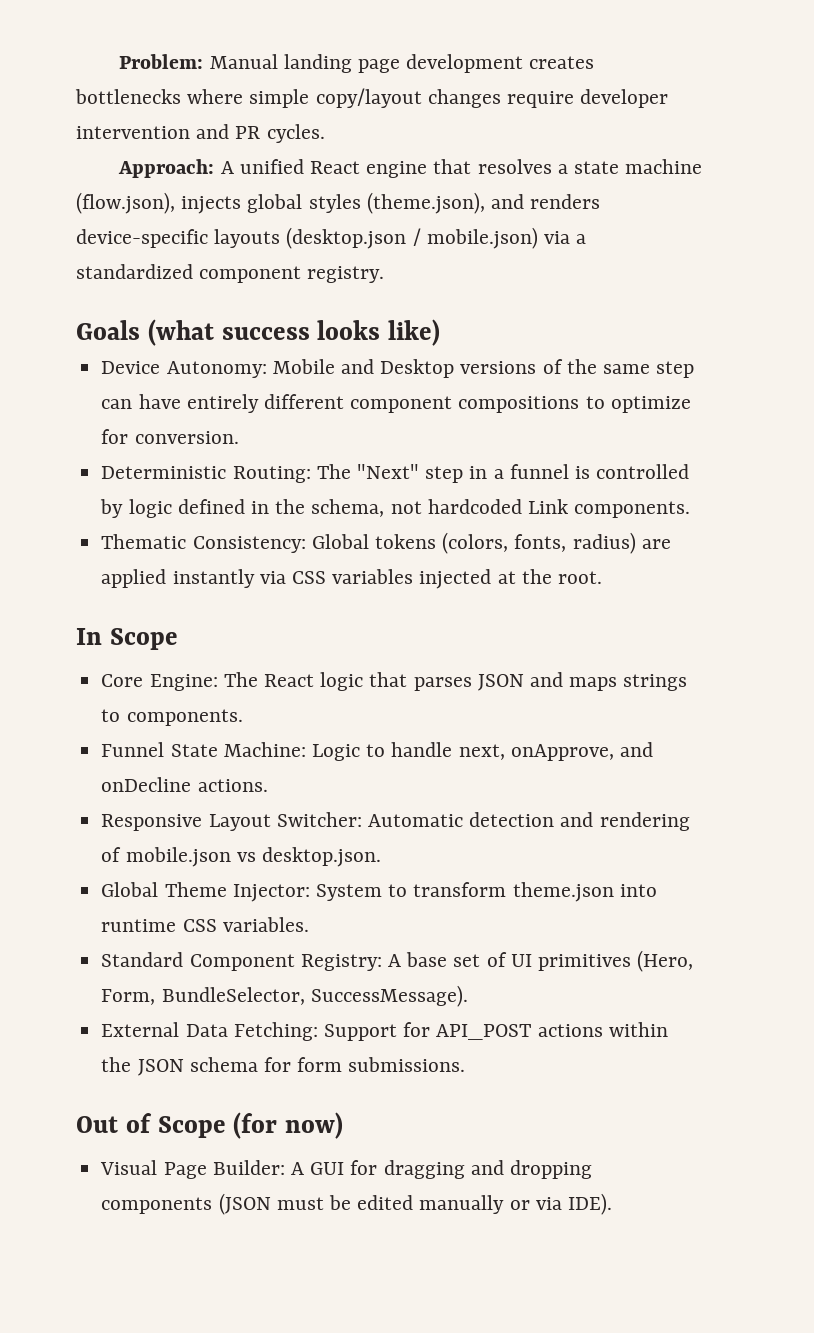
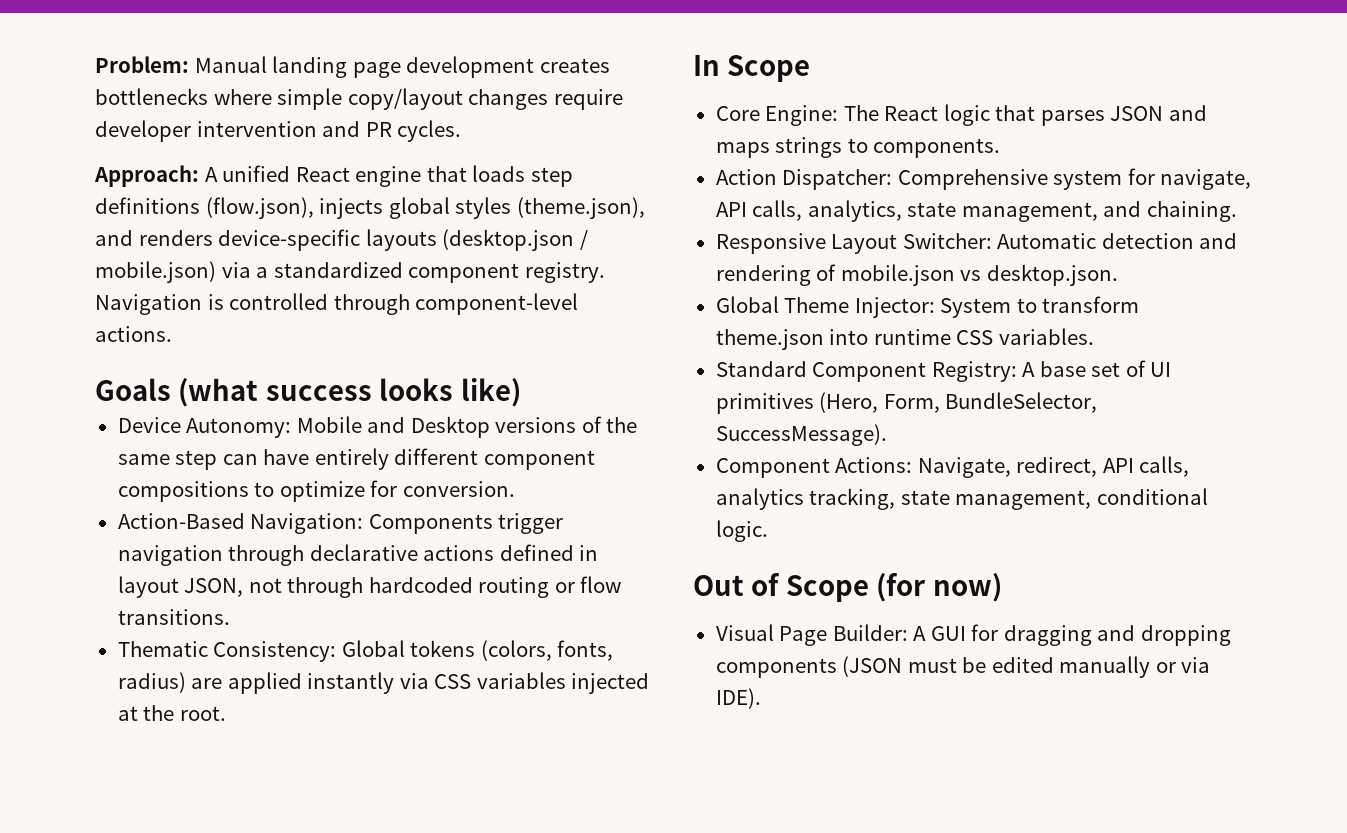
[477,159,703,174] resolves a state machine -> [472,165,573,187] [95,197,200,214] loads step definitions
(385, 274) none -> [95,293,579,315] [95,326,172,342] Navigation is controlled through component-level actions.
[101,464,690,483] [100,499,691,518] Deterministic Routing: The "Next" step in a funnel is controlled by logic defined in the schema, not hardcoded Link components. -> [117,513,564,534] [117,544,599,566] [117,576,622,598] [117,609,230,625] Action-Based Navigation: Components trigger navigation through declarative actions defined in layout JSON, not through hardcoded routing or flow transitions.
[101,742,653,761] [101,777,268,792] Funnel State Machine: Logic to handle next, onApprove, and onDecline actions. -> [715,168,1252,190] [715,200,1237,222] Action Dispatcher: Comprehensive system for navigate, API calls, analytics, state management, and chaining.
[101,1022,668,1041] [101,1057,466,1076] External Data Fetching: Support for API_POST actions within the JSON schema for form submissions. -> [715,456,1190,478] [715,488,1208,510] [715,520,768,542] Component Actions: Navigate, redirect, API calls, analytics tracking, state management, conditional logic.

